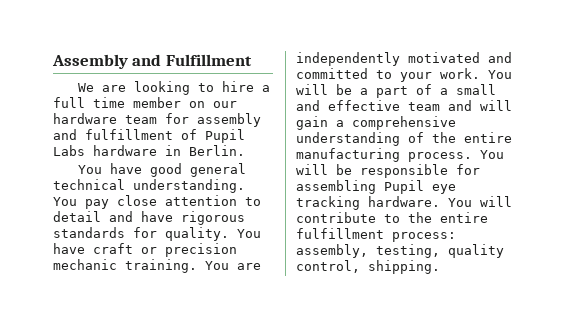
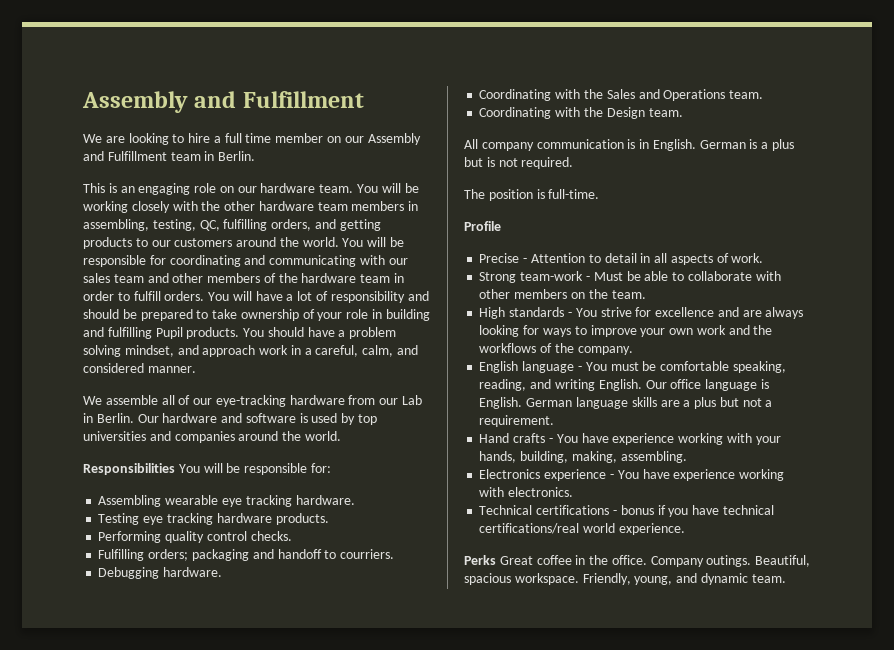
[53,113,261,127] [53,129,245,143] [53,145,245,156] [77,163,246,177] [53,179,245,193] [53,195,261,209] [53,211,245,225] [53,227,261,241] [53,243,237,257] [53,259,261,273] [296,52,512,66] [296,68,512,82] [296,84,496,98] [296,100,512,111] [296,116,456,130] [296,132,512,146] [296,148,472,162] hardware team for assembly and fulfillment of Pupil Labs hardware in Berlin. // You have good general technical understanding. You pay close attention to detail and have rigorous standards for quality. You have craft or precision mechanic training. You are independently motivated and committed to your work. You will be a part of a small and effective team and will gain a comprehensive understanding of the entire manufacturing process. -> [367,133,421,145] [83,151,256,161] [83,183,419,195] [83,201,419,213] [83,219,381,231] [83,237,339,249] Assembly and Fulfillment team in Berlin. // This is an engaging role on our hardware team. You will be working closely with the other hardware team members in assembling, testing, QC, fulfilling orders, and getting products to our customers around the world.
[296,180,456,194] [296,196,512,210] [296,212,488,223] [296,228,456,242] [296,244,504,258] [296,260,440,274] assembling Pupil eye tracking hardware. You will contribute to the entire fulfillment process: assembly, testing, quality control, shipping. -> [169,255,408,267] [83,273,405,283] [83,291,429,303] [83,309,430,321] [83,327,397,339] [83,345,419,357] [83,363,196,373] [83,395,423,407] [83,413,378,425] [83,431,341,443] [83,463,331,475] [98,495,355,507] [98,513,329,525] [98,531,292,543] [98,549,395,561] [98,567,223,579] [479,89,764,101] [479,107,683,119] [464,139,795,151] [464,157,574,169] [464,189,600,201] [464,221,501,231] [479,253,764,265] [479,271,781,283] [479,289,646,299] [479,307,804,319] [479,325,773,337] [479,343,633,355] [479,361,786,373] [479,379,769,391] [479,397,773,409] [479,415,555,427] [479,433,781,445] [479,451,687,463] [479,469,785,481] [479,487,574,497] [479,505,774,517] [479,523,685,535] [464,555,811,567] [464,573,786,585] coordinating and communicating with our sales team and other members of the hardware team in order to fulfill orders. You will have a lot of responsibility and should be prepared to take ownership of your role in building and fulfilling Pupil products. You should have a problem solving mindset, and approach work in a careful, calm, and considered manner. // We assemble all of our eye-tracking hardware from our Lab in Berlin. Our hardware and software is used by top universities and companies around the world. // Responsibilities You will be responsible for: // Assembling wearable eye tracking hardware. // Testing eye tracking hardware products. // Performing quality control checks. // Fulfilling orders; packaging and handoff to courriers. // Debugging hardware. // Coordinating with the Sales and Operations team. // Coordinating with the Design team. // All company communication is in English. German is a plus but is not required. // The position is full-time. // Profile // Precise - Attention to detail in all aspects of work. // Strong team-work - Must be able to collaborate with other members on the team. // High standards - You strive for excellence and are always looking for ways to improve your own work and the workflows of the company. // English language - You must be comfortable speaking, reading, and writing English. Our office language is English. German language skills are a plus but not a requirement. // Hand crafts - You have experience working with your hands, building, making, assembling. // Electronics experience - You have experience working with electronics. // Technical certifications - bonus if you have technical certifications/real world experience. // Perks Great coffee in the office. Company outings. Beautiful, spacious workspace. Friendly, young, and dynamic team.

